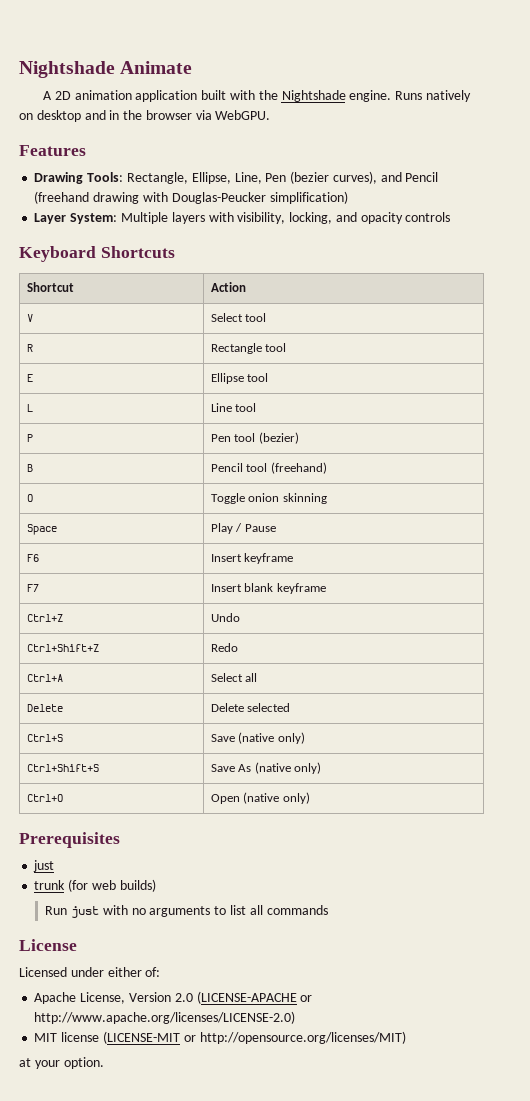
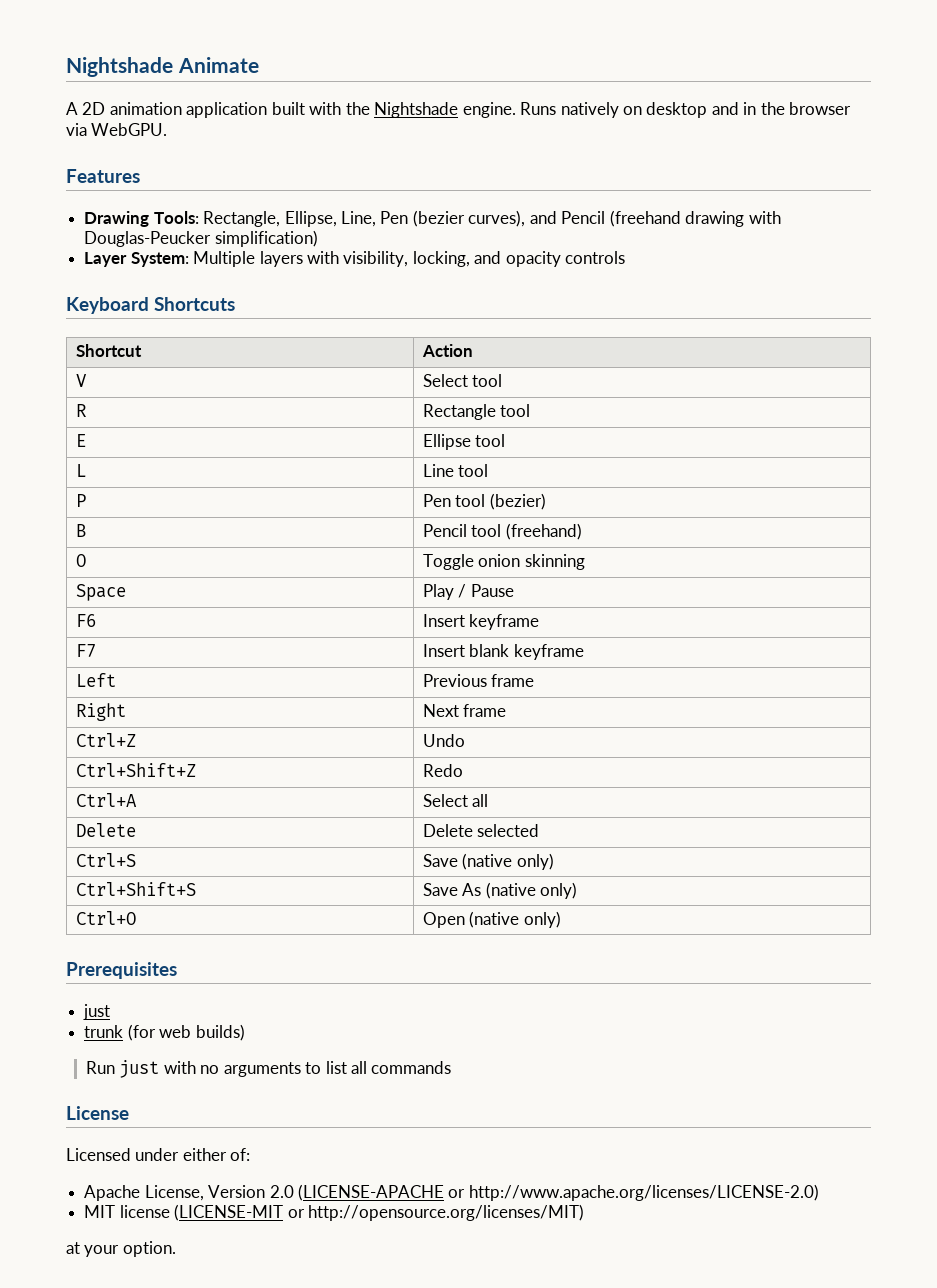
(326, 588) none -> [75,673,116,687] [422,674,535,687] [75,703,126,721] [422,704,507,717] // Left | Previous frame // Right | Next frame

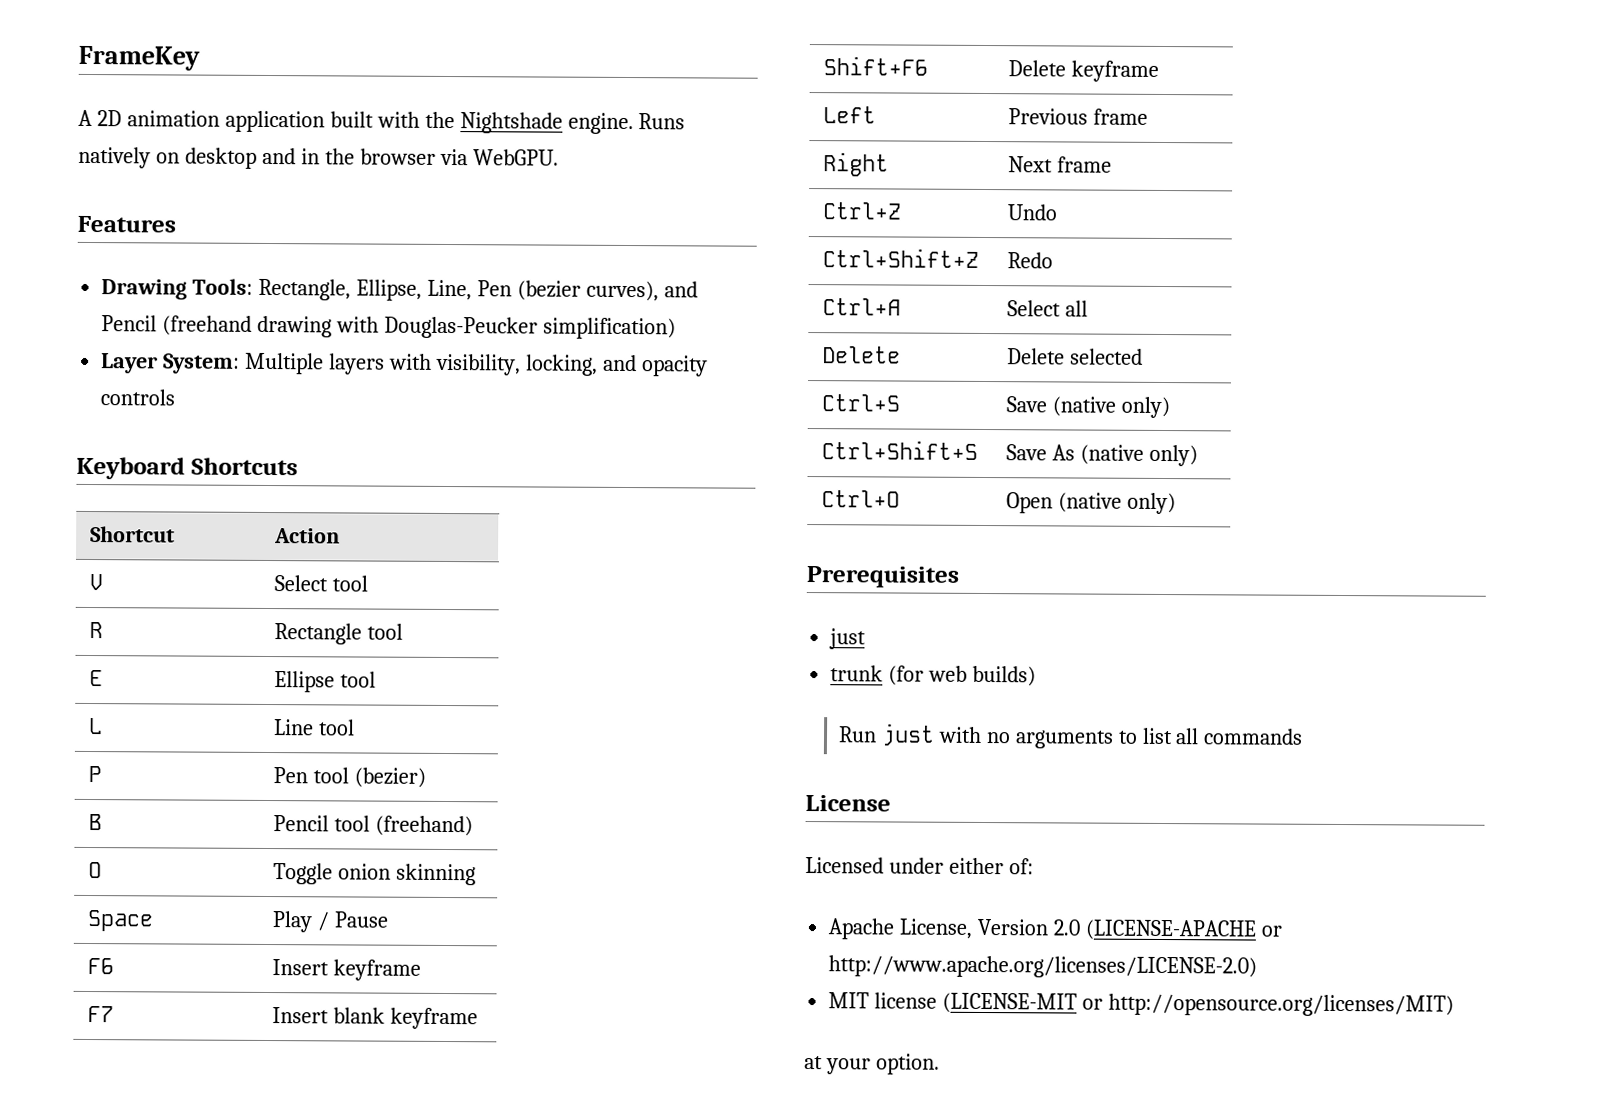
[66,57,259,77] Nightshade Animate -> [78,45,200,71] FrameKey
(584, 652) none -> [823,56,929,76] [1008,60,1159,82] // Shift+F6 | Delete keyframe

